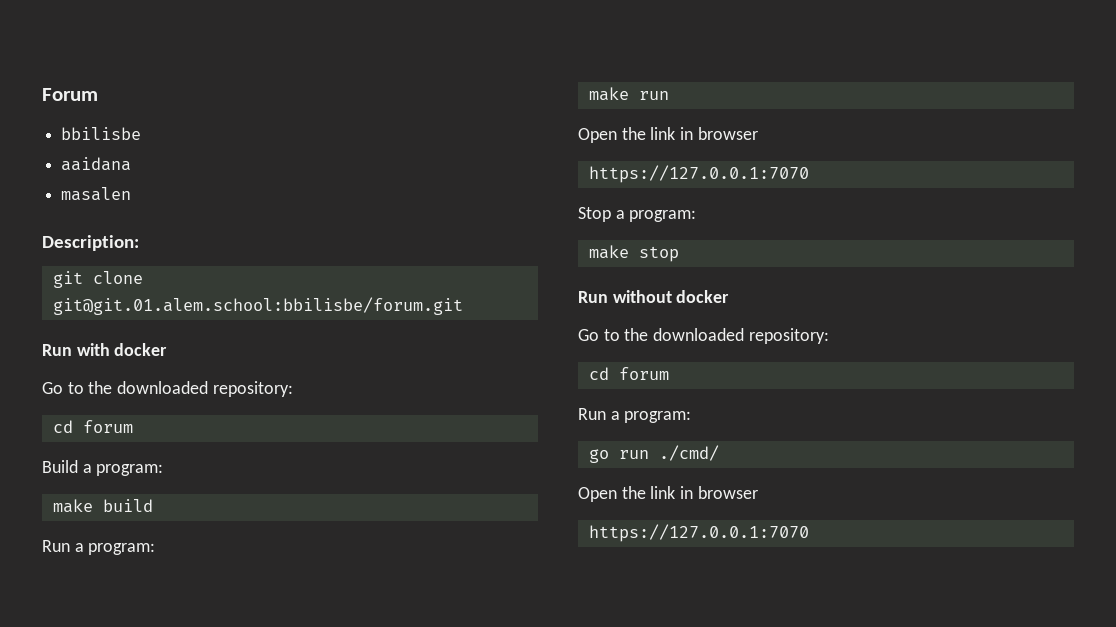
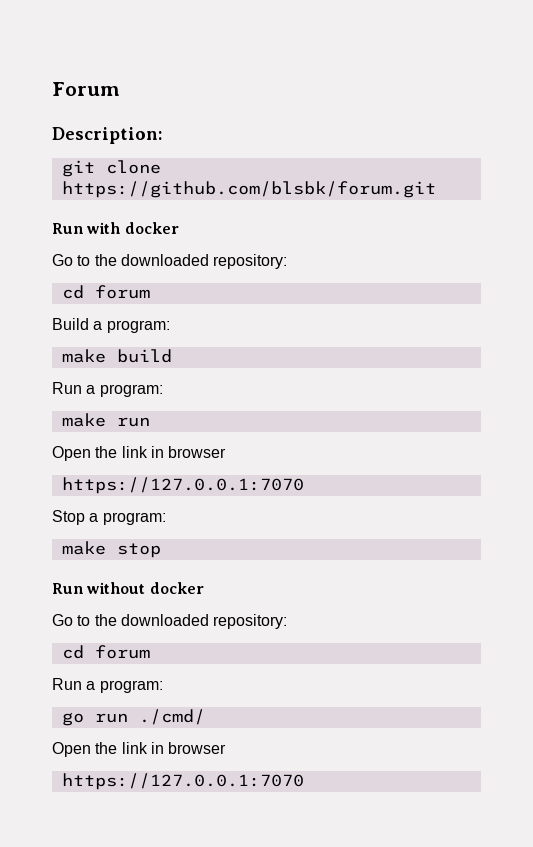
[61,127,142,140] [61,157,132,171] [61,187,132,201] // bbilisbe // aaidana // masalen -> (120, 89) none
[52,297,463,315] git@git.01.alem.school:bbilisbe/forum.git -> [61,181,436,198] https://github.com/blsbk/forum.git

